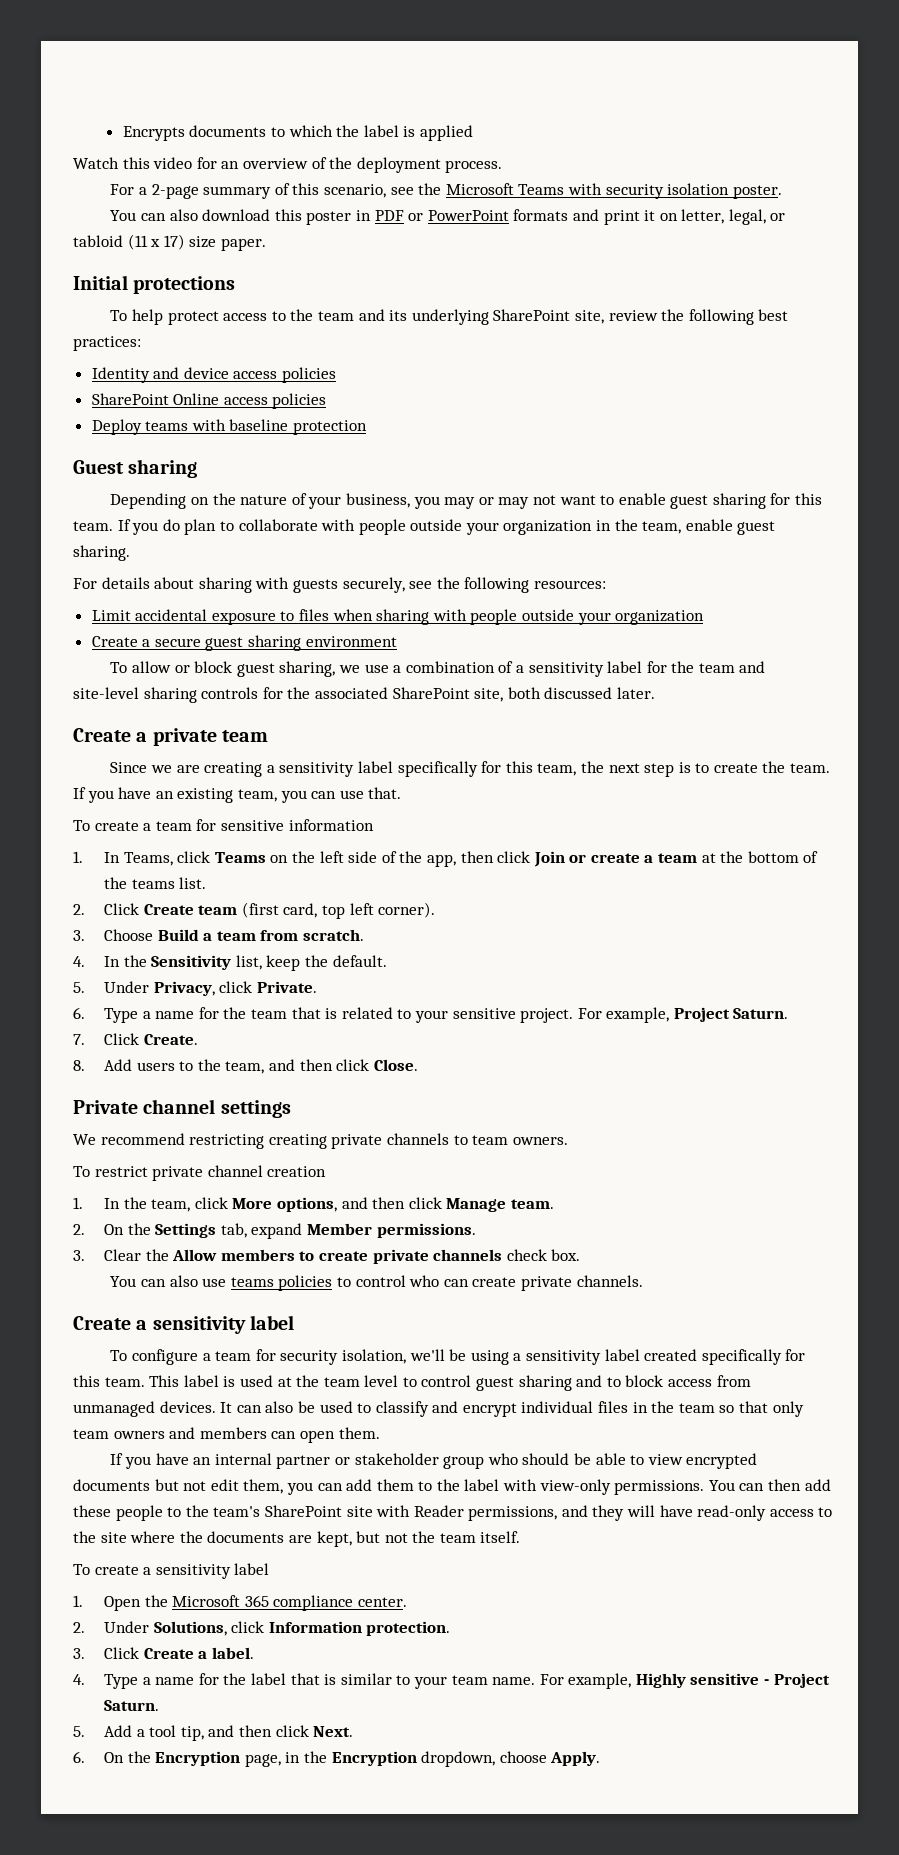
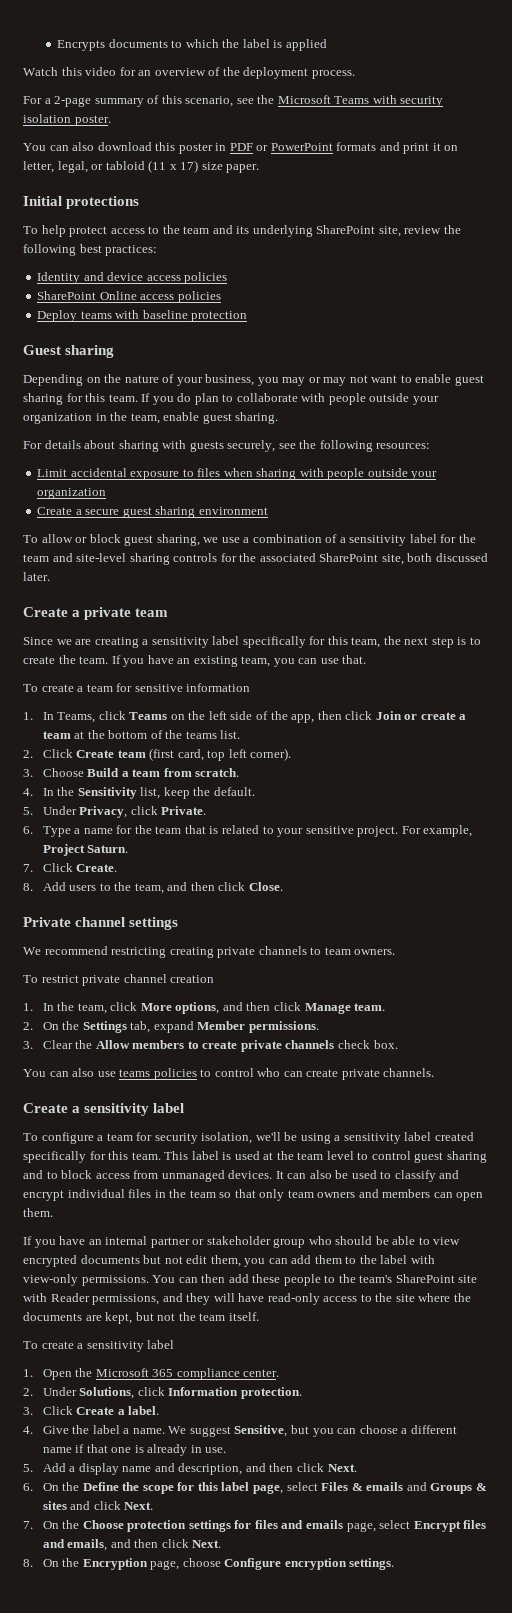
[104,1673,830,1689] [104,1700,160,1711] [73,1725,354,1741] [73,1751,85,1763] Type a name for the label that is similar to your team name. For example, Highly sensitive - Project Saturn. // 5. Add a tool tip, and then click Next. // 6. -> [42,1425,457,1437] [42,1444,227,1456] [23,1463,357,1475] [23,1482,487,1494] [42,1501,154,1510] [23,1520,487,1532] [42,1539,222,1551] [23,1559,33,1567] Give the label a name. We suggest Sensitive, but you can choose a different name if that one is already in use. // 5. Add a display name and description, and then click Next. // 6. On the Define the scope for this label page, select Files & emails and Groups & sites and click Next. // 7. On the Choose protection settings for files and emails page, select Encrypt files and emails, and then click Next. // 8.
[285,1751,601,1767] in the Encryption dropdown, choose Apply. -> [182,1558,395,1570] choose Configure encryption settings.

